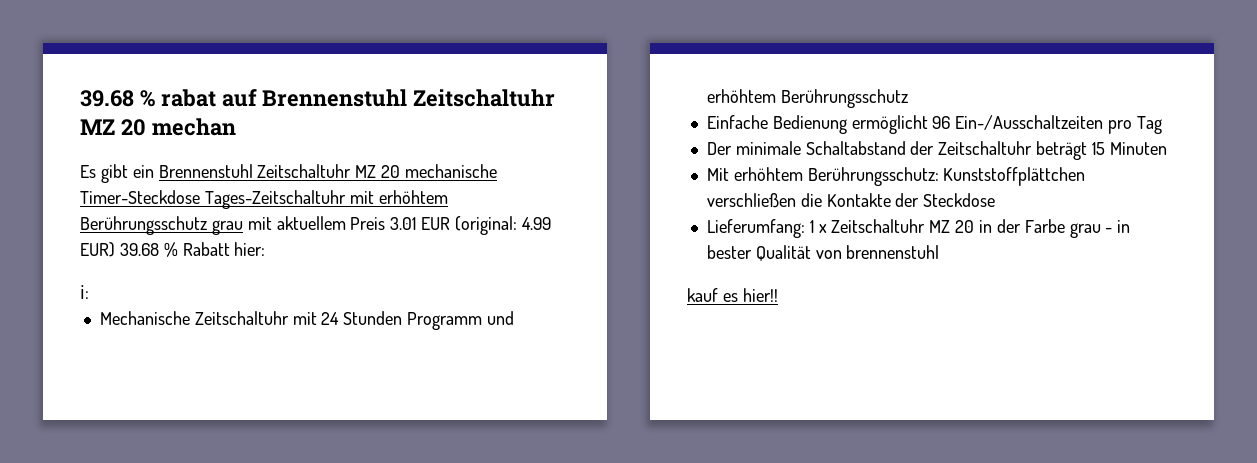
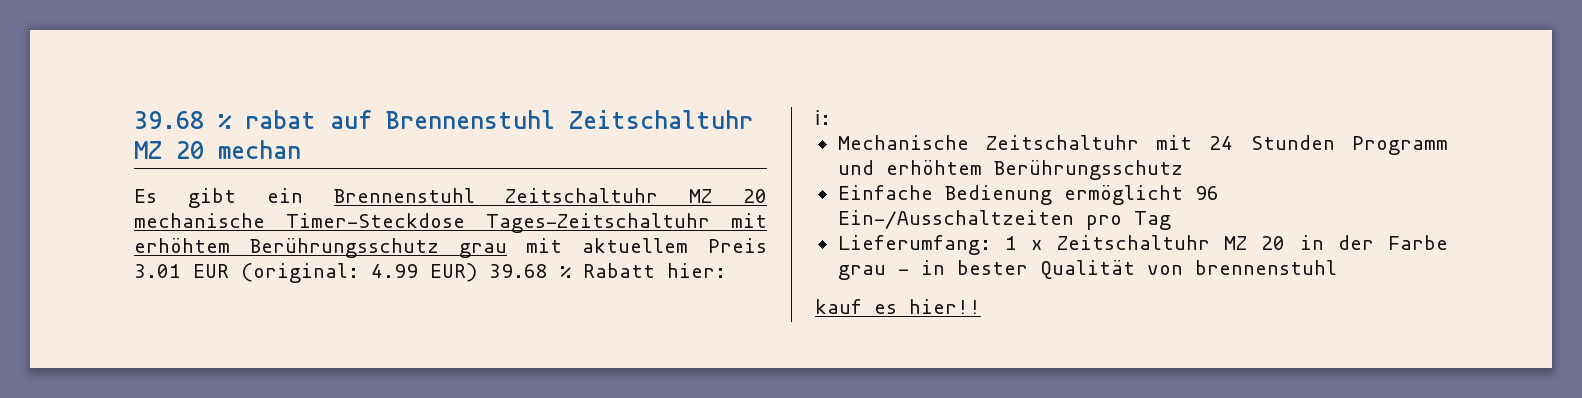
[706,141,1167,160] [706,167,1086,186] [706,193,996,208] // Der minimale Schaltabstand der Zeitschaltuhr beträgt 15 Minuten // Mit erhöhtem Berührungsschutz: Kunststoffplättchen verschließen die Kontakte der Steckdose -> (1171, 220) none

